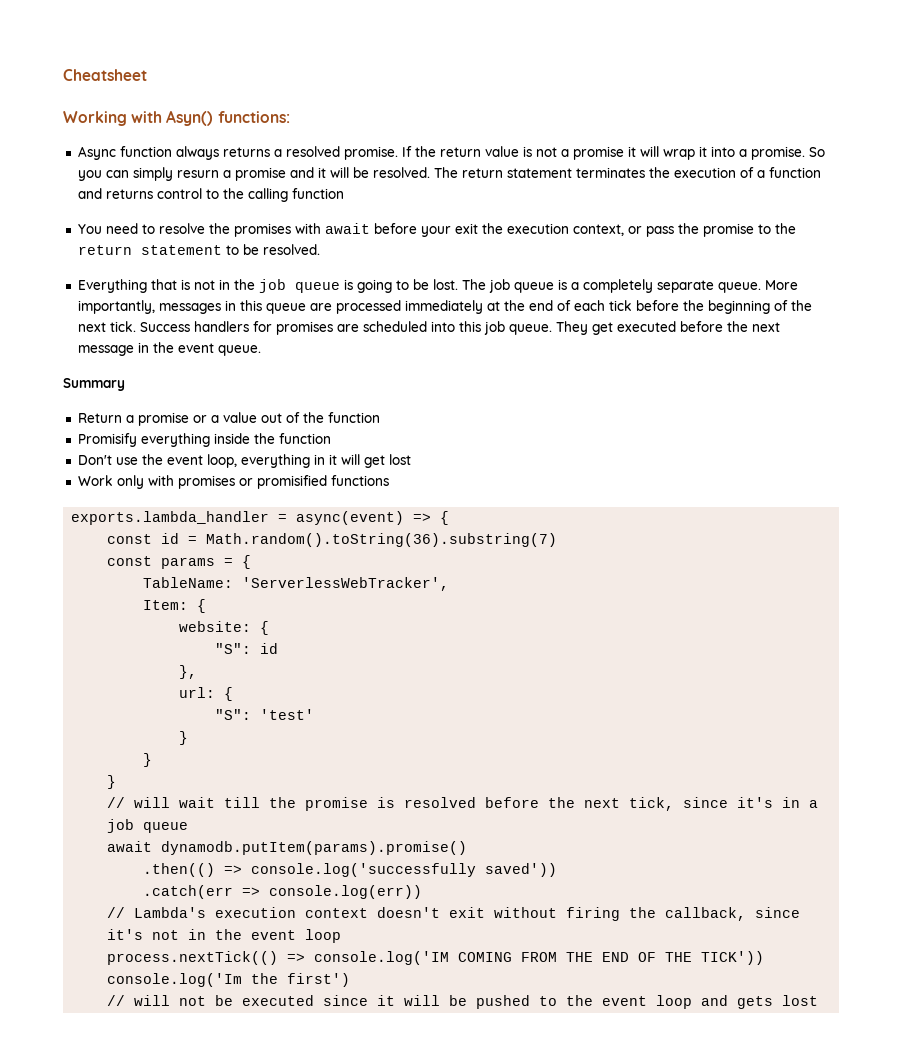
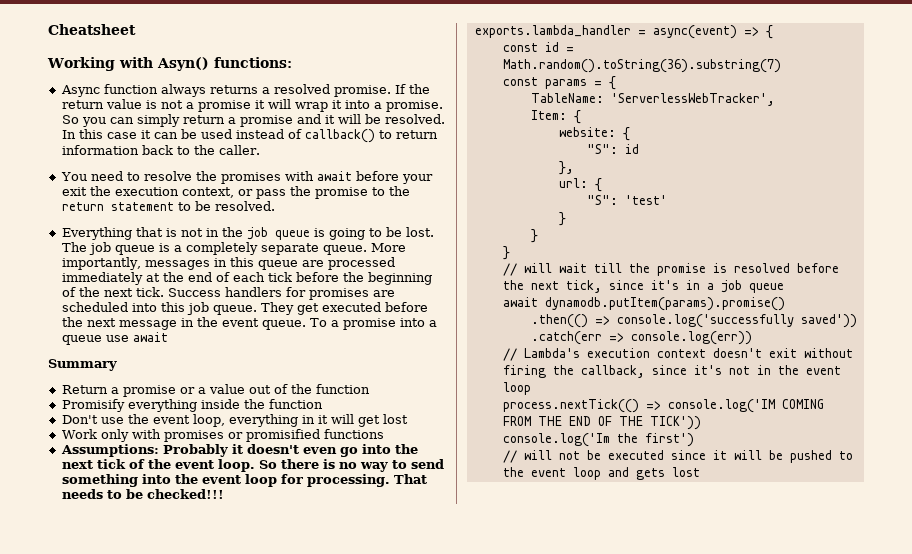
[176,170,219,178] resurn -> [182,115,225,124] return
[433,167,821,178] [77,188,344,202] The return statement terminates the execution of a function and returns control to the calling function -> [61,129,438,143] [61,145,260,155] In this case it can be used instead of callback() to return information back to the caller.
(261, 350) none -> [309,318,437,330] [61,332,168,345] To a promise into a queue use await
(389, 480) none -> [60,444,418,457] [61,459,444,472] [61,474,427,487] [61,489,224,499] // Assumptions: Probably it doesn't even go into the next tick of the event loop. So there is no way to send something into the event loop for processing. That needs to be checked!!!

